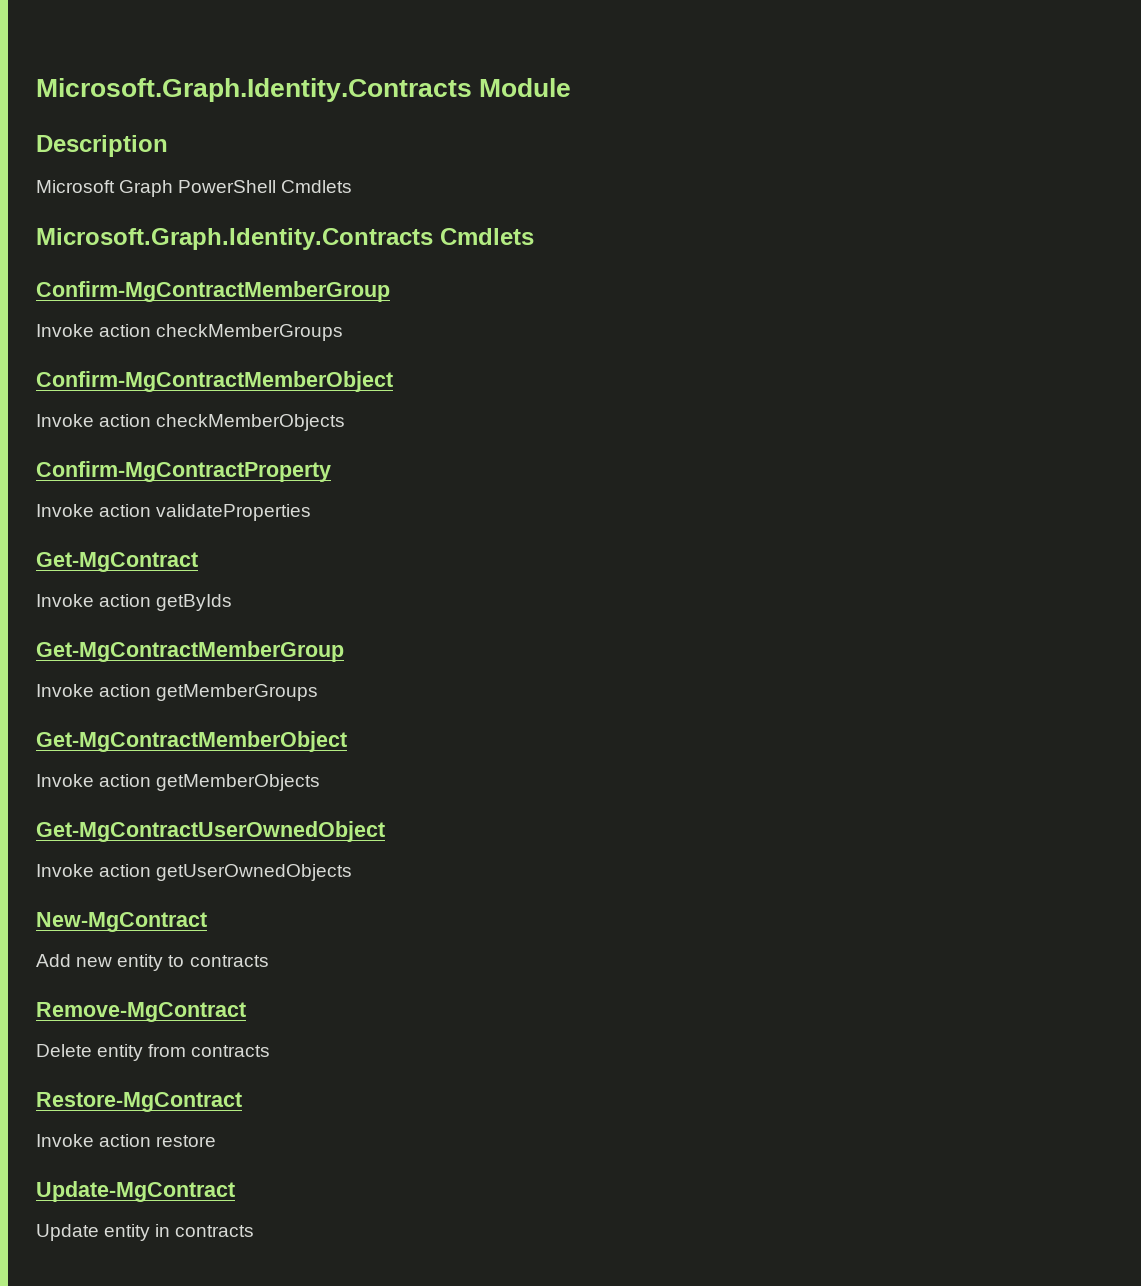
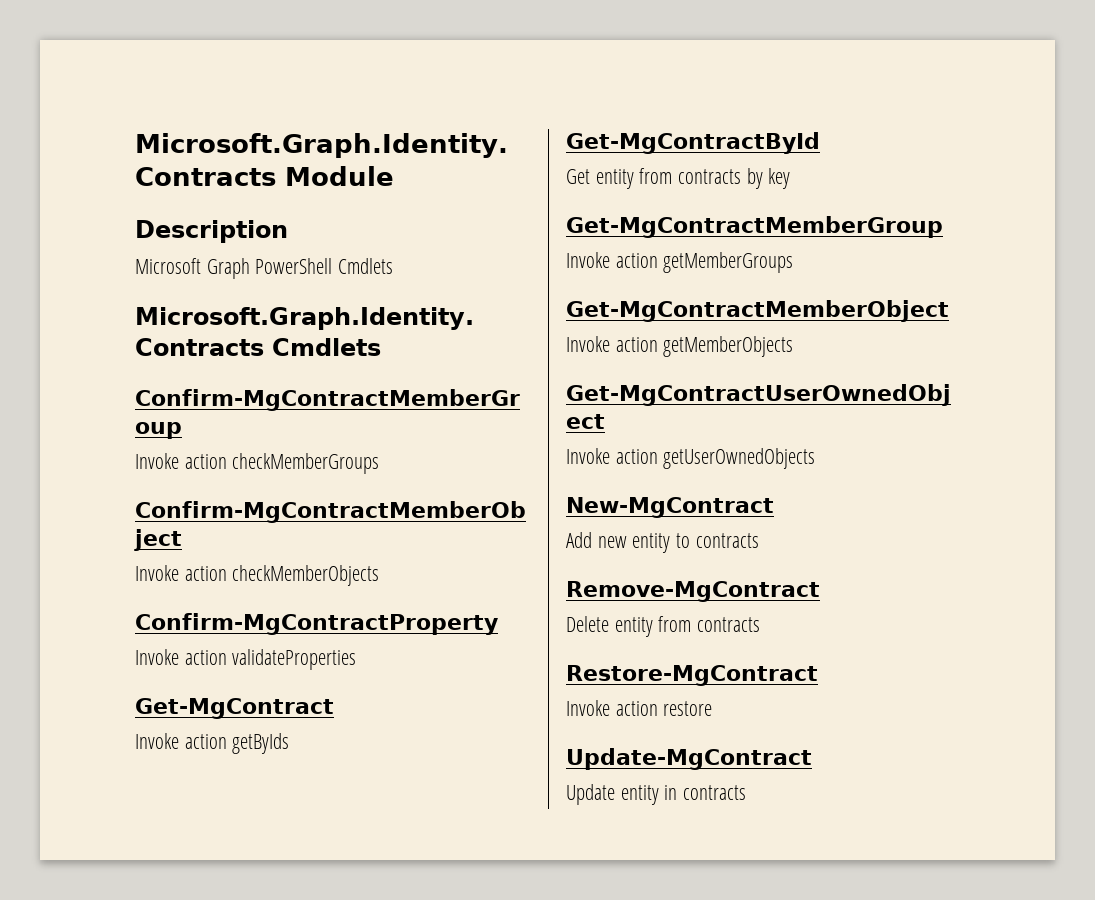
(233, 602) none -> [566,132,820,154] [566,168,791,189] // Get-MgContractById // Get entity from contracts by key

